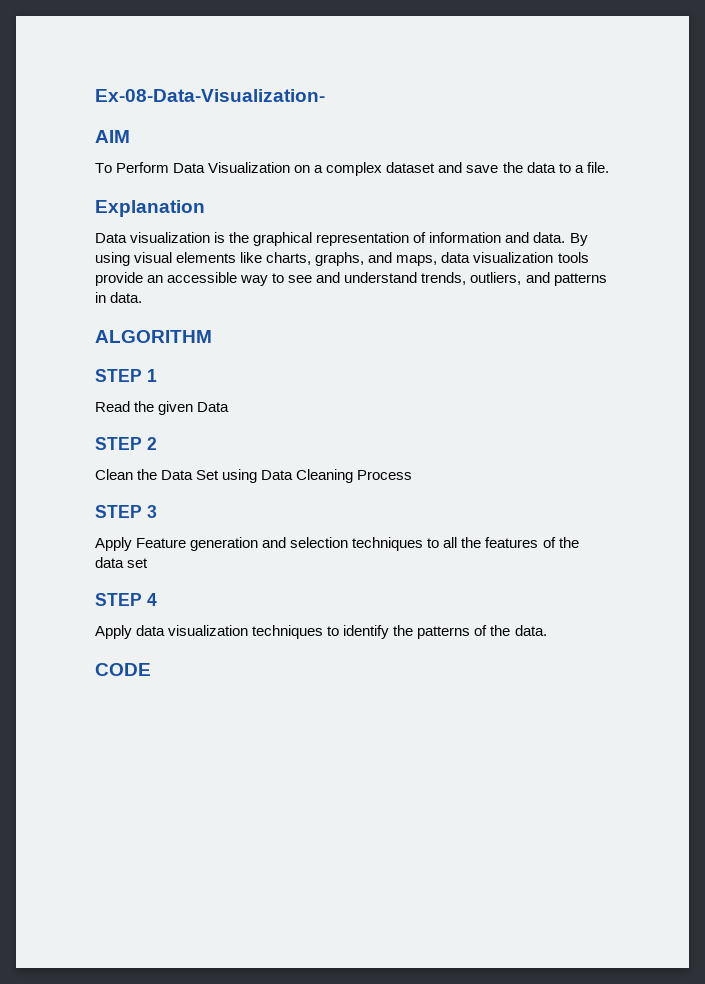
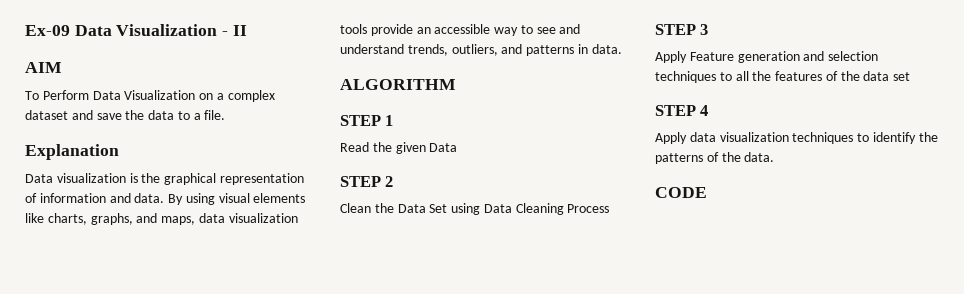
[95,89,325,102] Ex-08-Data-Visualization- -> [25,24,247,36] Ex-09 Data Visualization - II

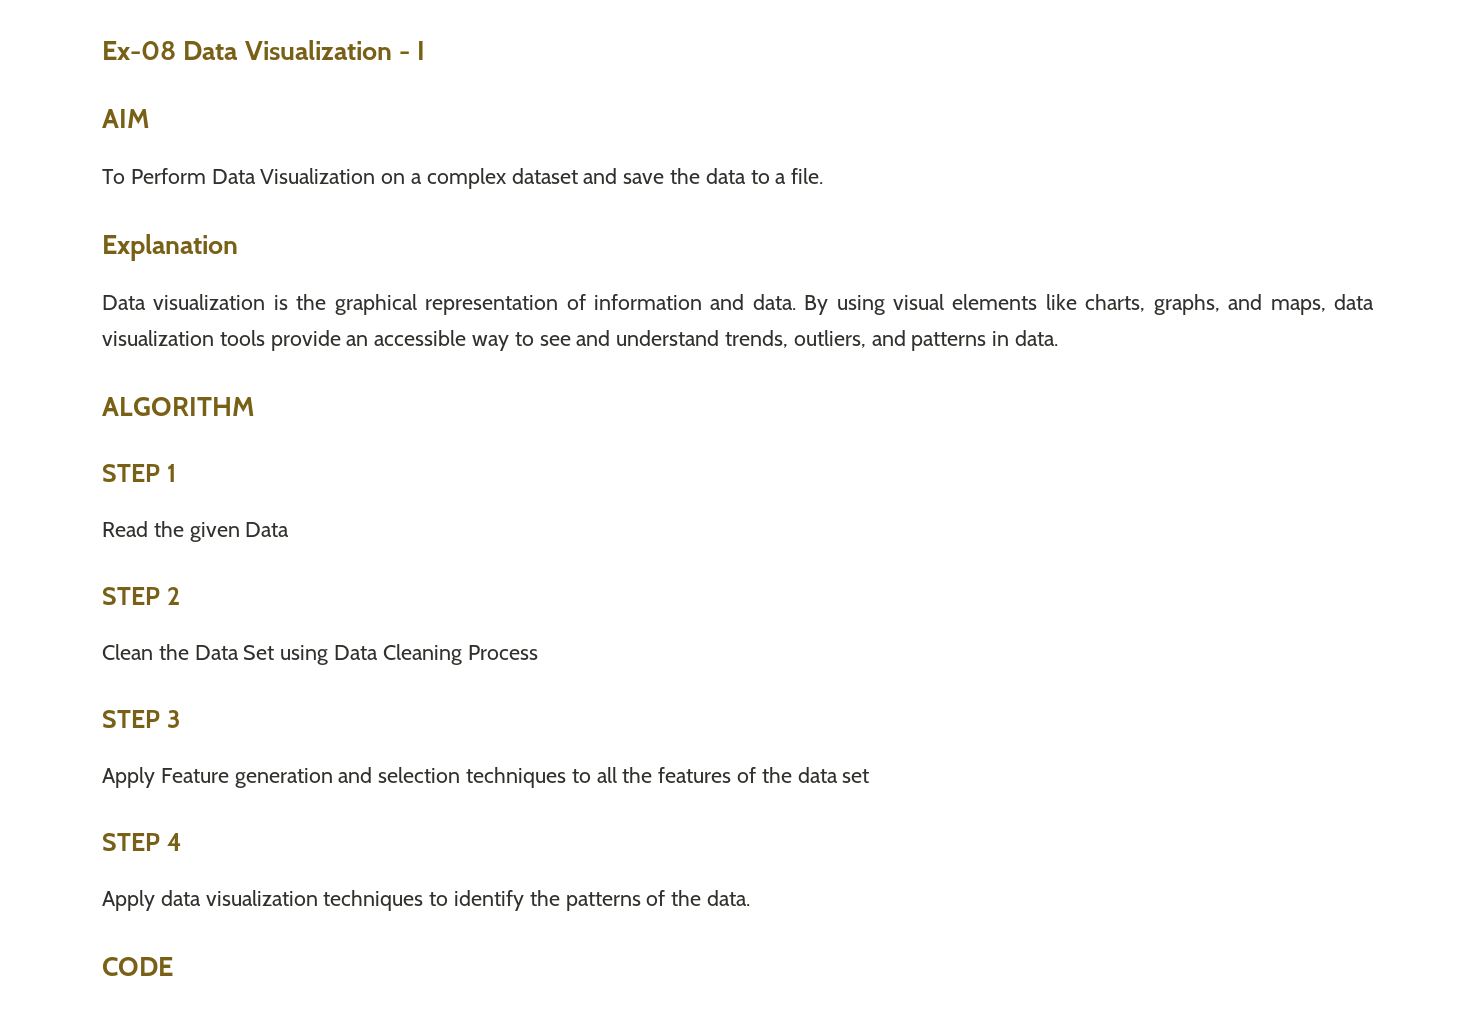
[25,25,70,36] Ex-09 -> [102,41,176,60] Ex-08
[232,25,247,36] II -> [417,41,426,60] I

